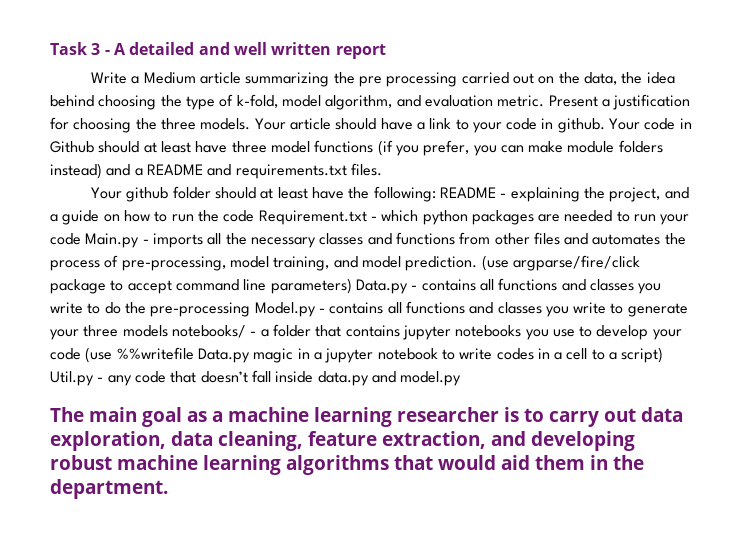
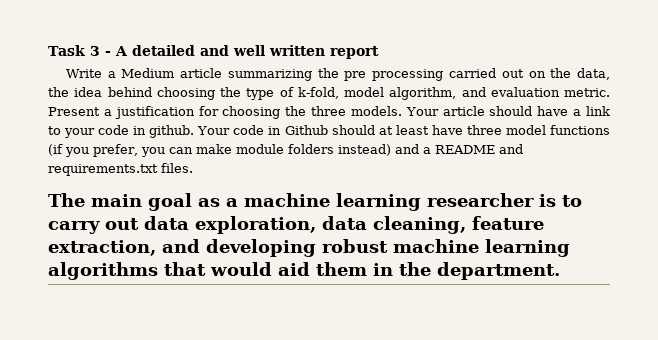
[91,186,689,202] [50,210,690,225] [50,232,686,248] [50,255,640,271] [50,278,662,294] [50,301,688,317] [50,324,682,340] [50,347,664,363] [50,370,462,386] // Your github folder should at least have the following: README - explaining the project, and a guide on how to run the code Requirement.txt - which python packages are needed to run your code Main.py - imports all the necessary classes and functions from other files and automates the process of pre-processing, model training, and model prediction. (use argparse/fire/click package to accept command line parameters) Data.py - contains all functions and classes you write to do the pre-processing Model.py - contains all functions and classes you write to generate your three models notebooks/ - a folder that contains jupyter notebooks you use to develop your code (use %%writefile Data.py magic in a jupyter notebook to write codes in a cell to a script) Util.py - any code that doesn’t fall inside data.py and model.py -> (193, 168) none

